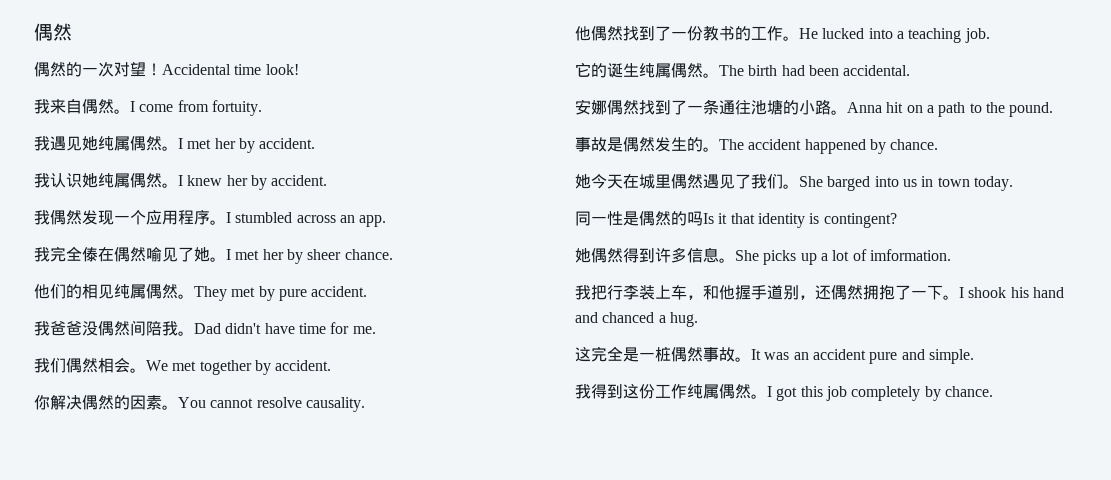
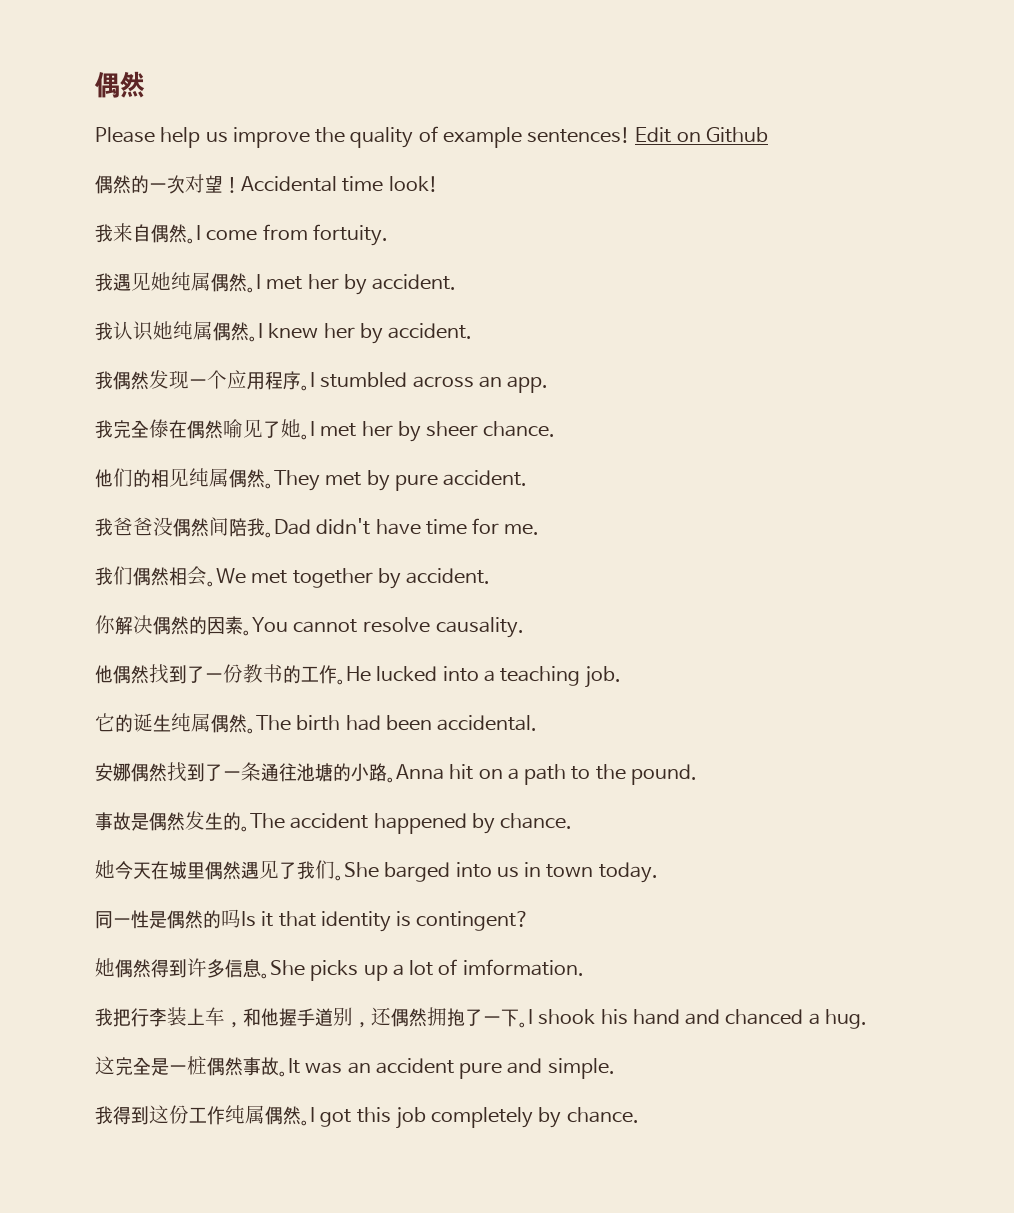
[34,23,72,41] 偶然 -> [94,71,145,98] [95,126,768,148] 偶然 // Please help us improve the quality of example sentences! Edit on Github

